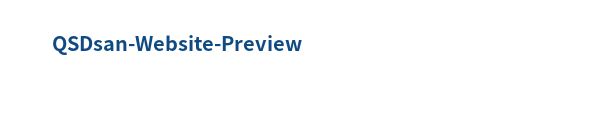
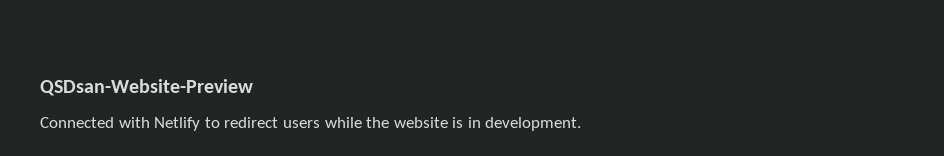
(302, 45) none -> [40,117,582,131] // Connected with Netlify to redirect users while the website is in development.

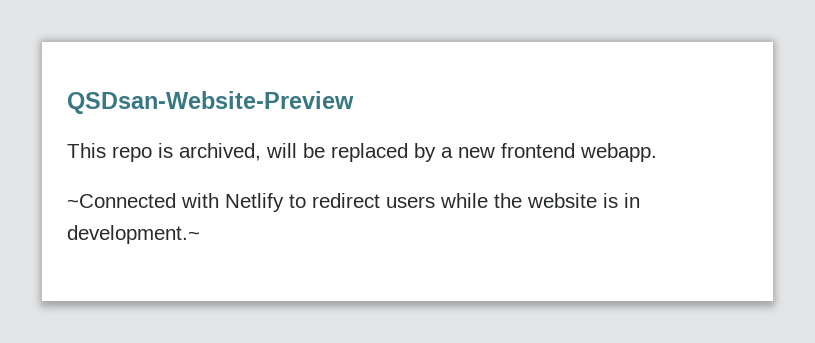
[40,117,114,128] Connected -> [67,143,657,162] [67,193,176,208] This repo is archived, will be replaced by a new frontend webapp. // ~Connected
[485,117,582,131] development. -> [67,225,200,244] development.~

